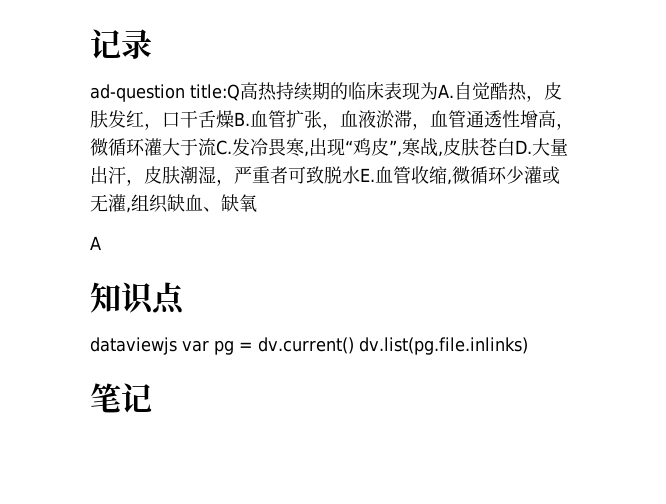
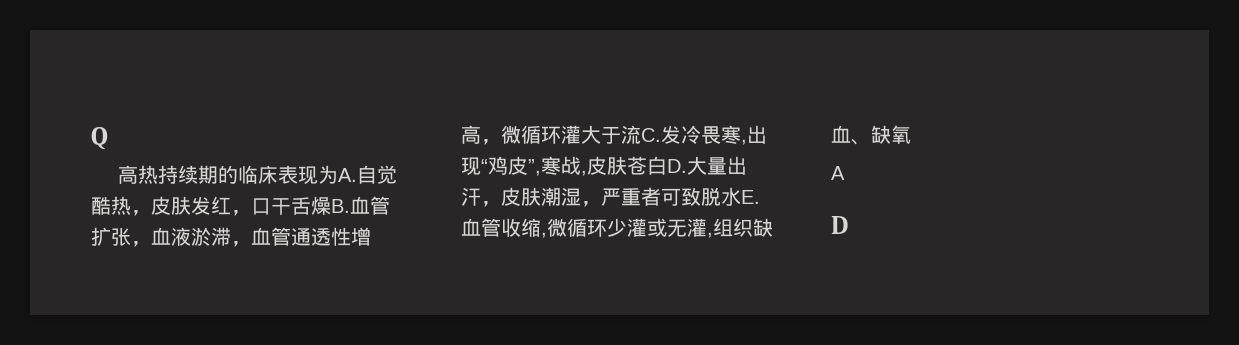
[90,29,152,59] [90,84,240,102] 记录 // ad-question title:Q -> [91,127,108,150] Q //
[90,282,185,315] [90,337,528,355] [90,383,152,413] 知识点 // dataviewjs var pg = dv.current() dv.list(pg.file.inlinks) // 笔记 -> [831,216,848,234] D

